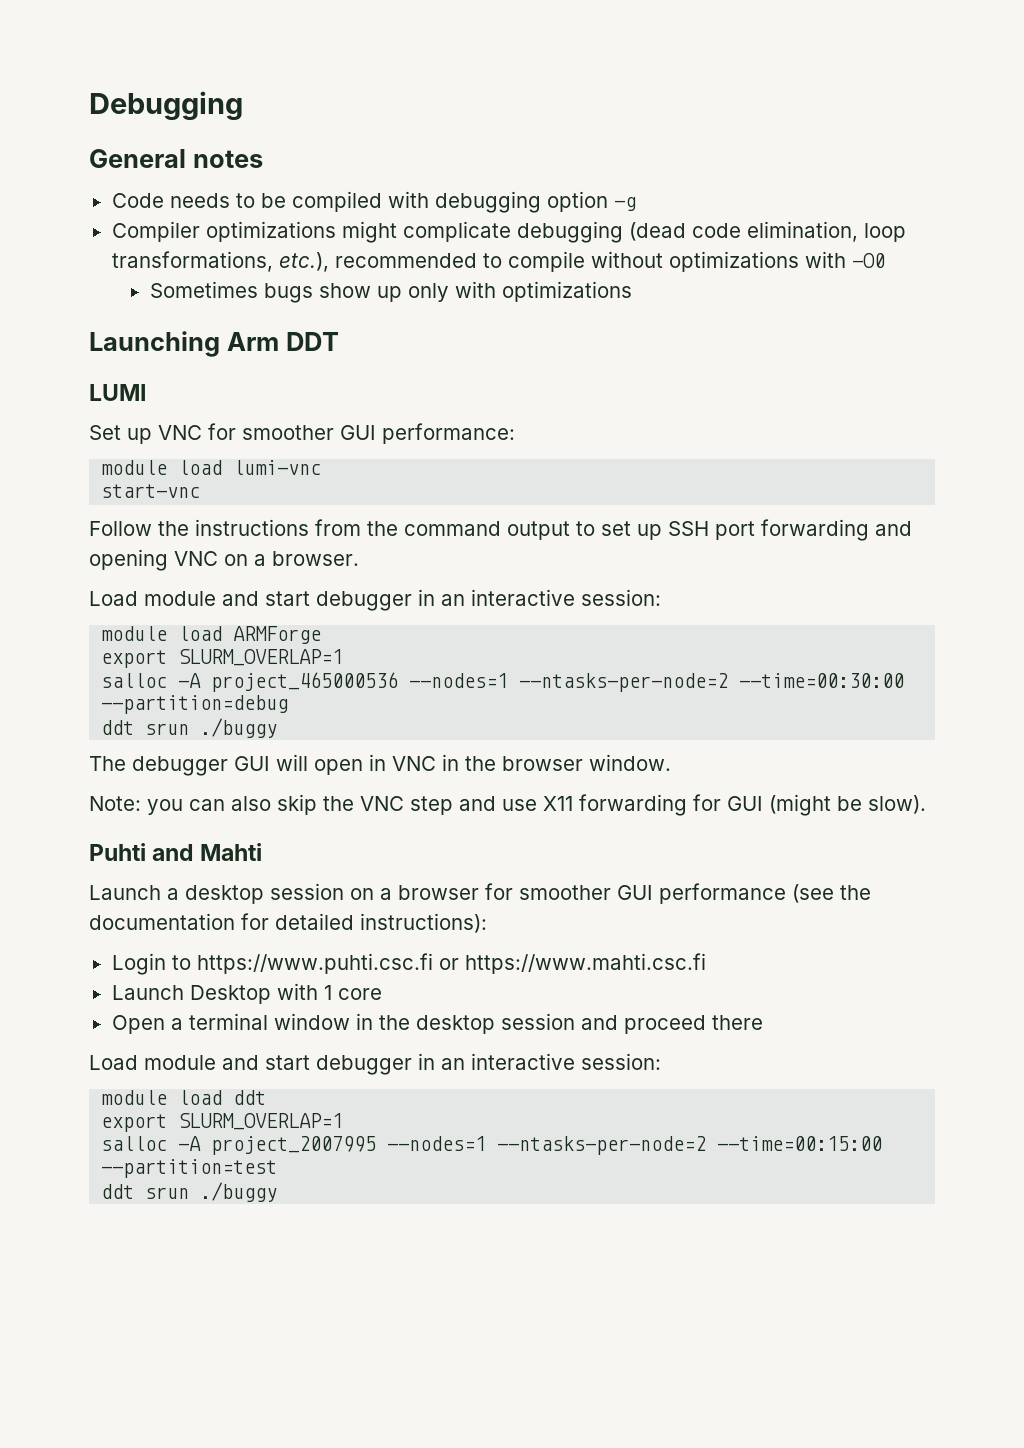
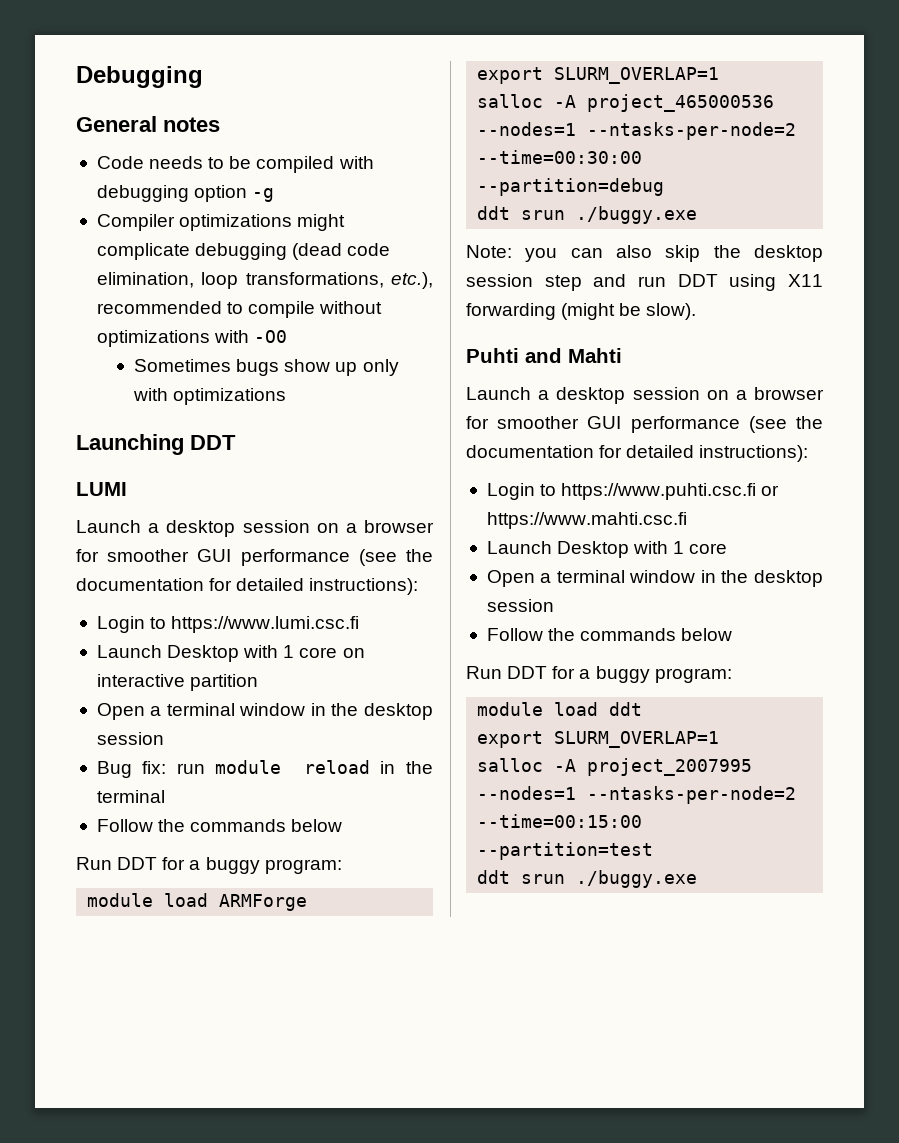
[226,332,279,351] Arm -> (184, 444) none
[89,423,515,444] [101,460,322,475] [101,484,201,498] [89,519,912,541] [89,549,359,571] [89,589,661,611] Set up VNC for smoother GUI performance: // module load lumi-vnc // start-vnc // Follow the instructions from the command output to set up SSH port forwarding and opening VNC on a browser. // Load module and start debugger in an interactive session: -> [76,520,435,537] [76,549,433,566] [76,578,419,595] [96,616,360,633] [96,645,365,662] [96,674,259,691] [96,703,434,720] [96,732,164,745] [96,760,434,778] [96,790,165,803] [96,819,343,832] [76,857,342,874] Launch a desktop session on a browser for smoother GUI performance (see the documentation for detailed instructions): // Login to https://www.lumi.csc.fi // Launch Desktop with 1 core on interactive partition // Open a terminal window in the desktop session // Bug fix: run module reload in the terminal // Follow the commands below // Run DDT for a buggy program:
[200,718,278,738] [89,754,671,776] ./buggy // The debugger GUI will open in VNC in the browser window. -> [576,206,698,224] ./buggy.exe
[360,794,763,816] VNC step and use X11 forwarding for GUI -> [754,245,823,262] [466,274,823,291] [466,303,556,320] desktop session step and run DDT using X11 forwarding
[580,1015,763,1034] [89,1053,661,1075] and proceed there // Load module and start debugger in an interactive session: -> [486,628,733,641] [466,666,732,683] // Follow the commands below // Run DDT for a buggy program:
[200,1182,278,1202] ./buggy -> [576,870,698,888] ./buggy.exe

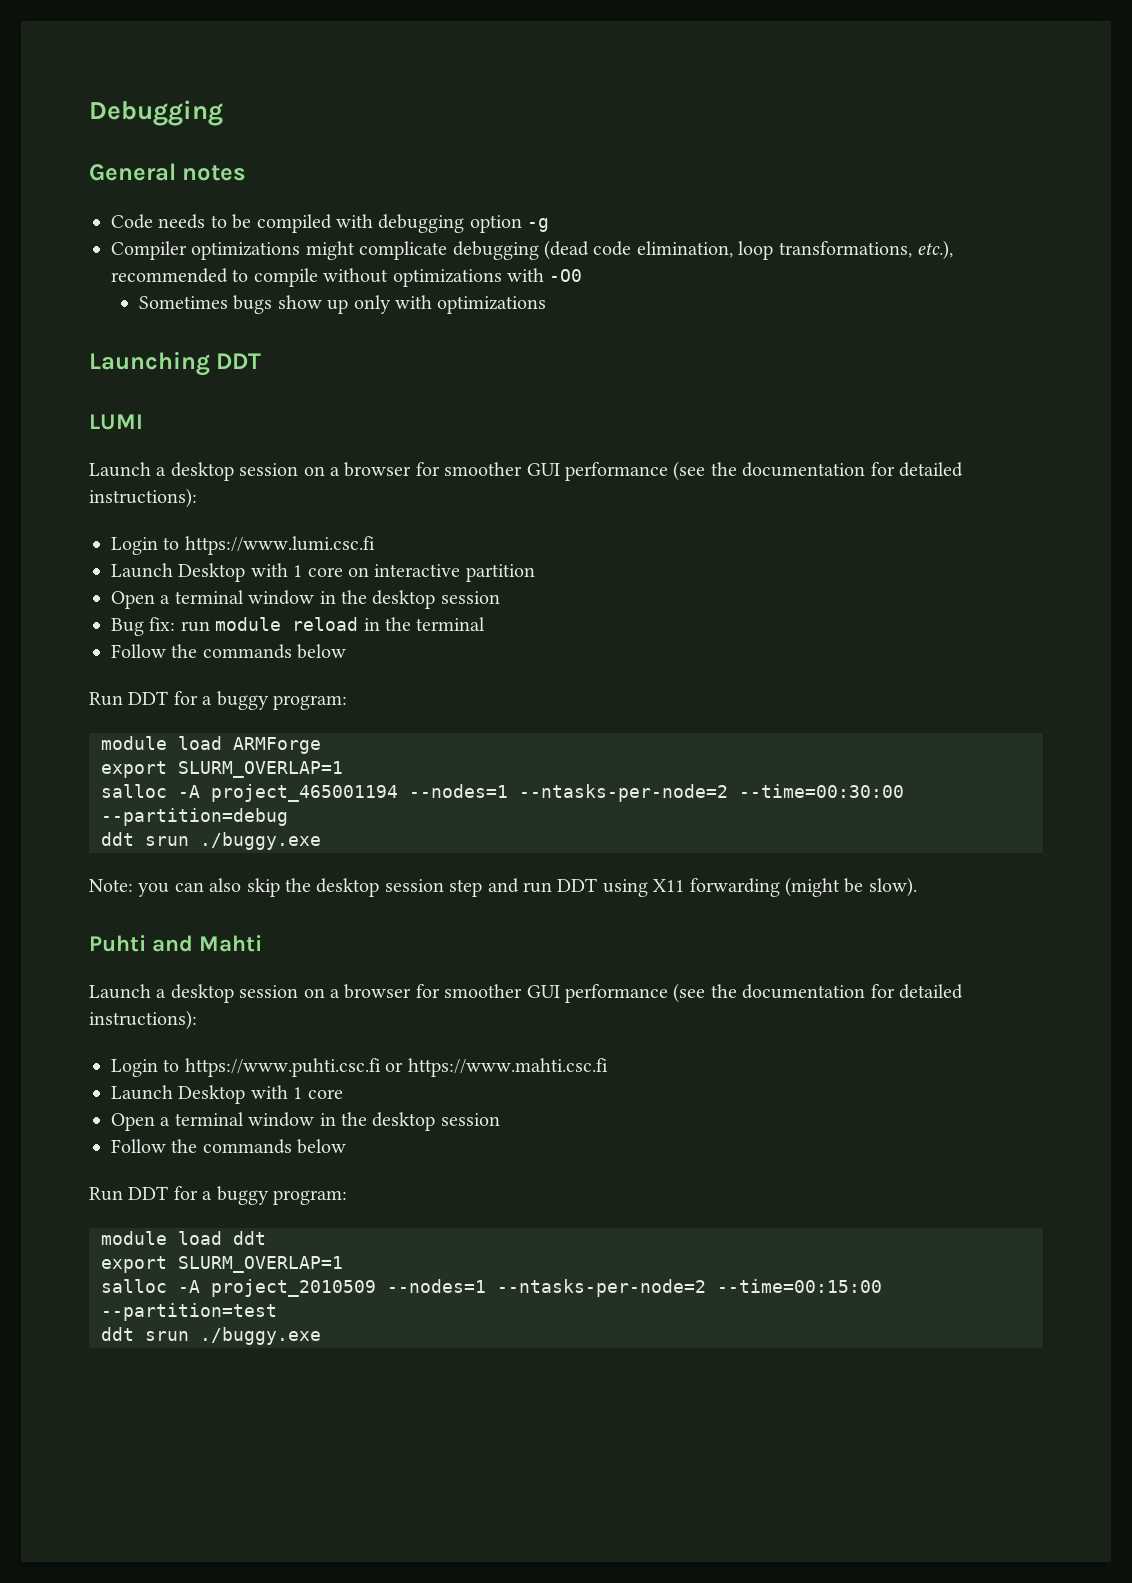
[587,94,775,112] project_465000536 -> [211,784,398,802] project_465001194
[587,758,753,776] project_2007995 -> [211,1279,376,1297] project_2010509

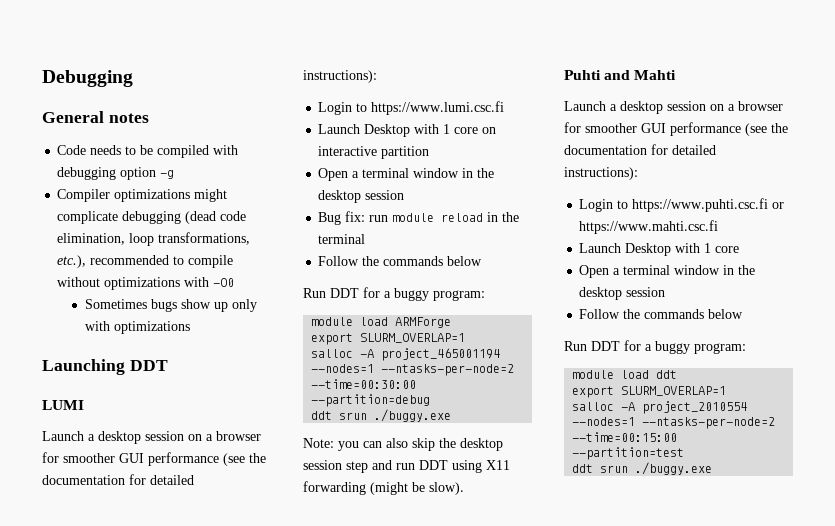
[211,1279,376,1297] project_2010509 -> [642,401,748,414] project_2010554

